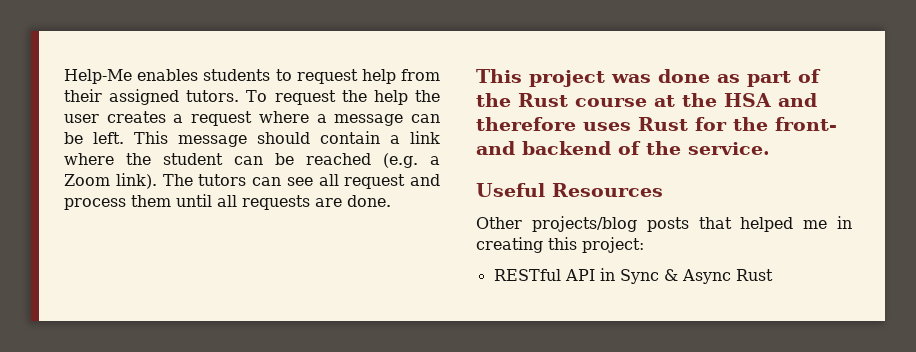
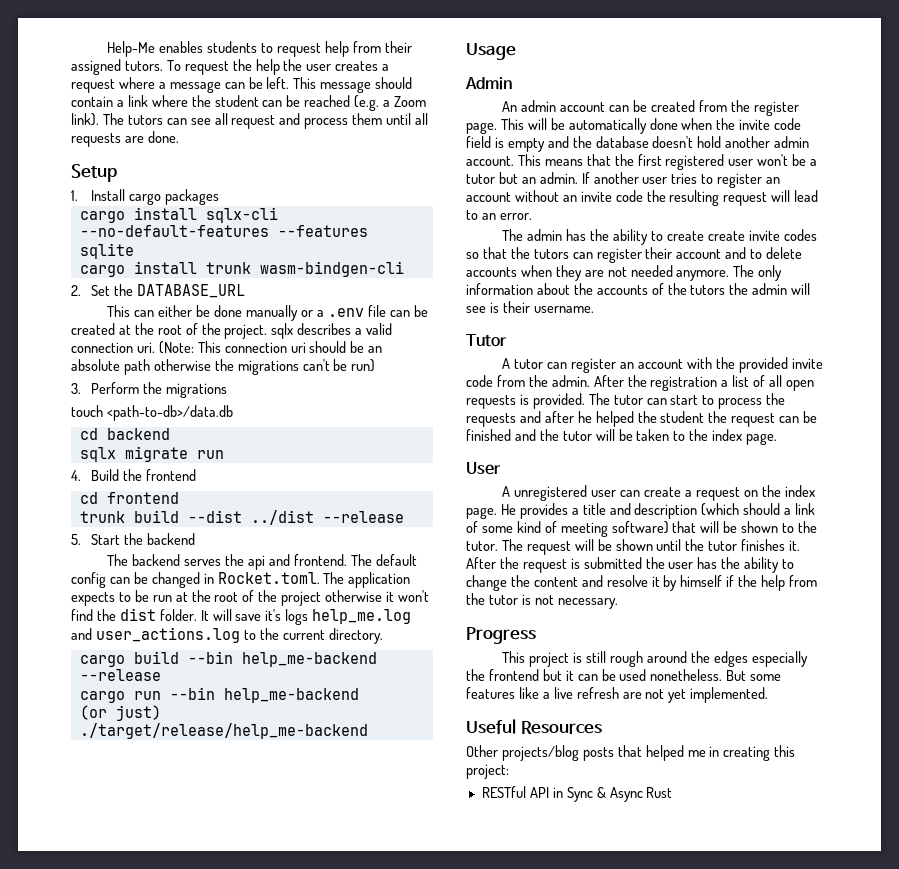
[476,69,821,87] [476,93,817,107] [476,117,837,131] [476,141,770,155] This project was done as part of the Rust course at the HSA and therefore uses Rust for the front- and backend of the service. -> [71,164,117,182] [71,189,219,205] [79,207,278,223] [79,225,368,237] [79,243,134,259] [79,261,404,277] [71,284,245,298] [107,305,428,321] [71,323,393,339] [71,341,383,354] [71,359,376,375] [71,382,227,398] [71,405,233,421] [79,428,170,440] [79,446,224,462] [71,469,196,481] [79,492,179,504] [79,510,404,525] [71,533,195,545] [107,554,417,570] [71,572,411,588] [71,590,429,606] [71,608,412,625] [71,627,383,644] [79,651,377,667] [79,669,161,681] [79,687,359,703] [79,705,161,721] [79,723,368,739] [466,43,516,60] [465,77,512,90] [502,100,799,116] [466,118,802,134] [466,136,810,152] [466,154,818,170] [466,172,781,188] [466,190,819,206] [466,210,532,220] [502,229,817,245] [466,247,803,263] [466,265,783,281] [466,283,811,295] [466,301,594,313] [466,334,507,347] [502,357,823,373] [466,375,815,391] [466,393,786,409] [466,411,818,427] [466,429,778,445] [466,462,501,475] [502,485,815,501] [466,503,816,519] [466,521,818,537] [466,539,801,555] [466,557,795,573] [466,575,818,591] [466,593,618,609] [466,627,536,644] [502,651,808,667] [466,669,782,681] [466,687,769,703] Setup // 1. Install cargo packages // cargo install sqlx-cli --no-default-features --features sqlite // cargo install trunk wasm-bindgen-cli // 2. Set the DATABASE_URL // This can either be done manually or a .env file can be created at the root of the project. sqlx describes a valid connection uri. (Note: This connection uri should be an absolute path otherwise the migrations can't be run) // 3. Perform the migrations // touch <path-to-db>/data.db // cd backend // sqlx migrate run // 4. Build the frontend // cd frontend // trunk build --dist ../dist --release // 5. Start the backend // The backend serves the api and frontend. The default config can be changed in Rocket.toml. The application expects to be run at the root of the project otherwise it won't find the dist folder. It will save it's logs help_me.log and user_actions.log to the current directory. // cargo build --bin help_me-backend --release // cargo run --bin help_me-backend // (or just) ./target/release/help_me-backend // Usage // Admin // An admin account can be created from the register page. This will be automatically done when the invite code field is empty and the database doesn't hold another admin account. This means that the first registered user won't be a tutor but an admin. If another user tries to register an account without an invite code the resulting request will lead to an error. // The admin has the ability to create create invite codes so that the tutors can register their account and to delete accounts when they are not needed anymore. The only information about the accounts of the tutors the admin will see is their username. // Tutor // A tutor can register an account with the provided invite code from the admin. After the registration a list of all open requests is provided. The tutor can start to process the requests and after he helped the student the request can be finished and the tutor will be taken to the index page. // User // A unregistered user can create a request on the index page. He provides a title and description (which should a link of some kind of meeting software) that will be shown to the tutor. The request will be shown until the tutor finishes it. After the request is submitted the user has the ability to change the content and resolve it by himself if the help from the tutor is not necessary. // Progress // This project is still rough around the edges especially the frontend but it can be used nonetheless. But some features like a live refresh are not yet implemented.

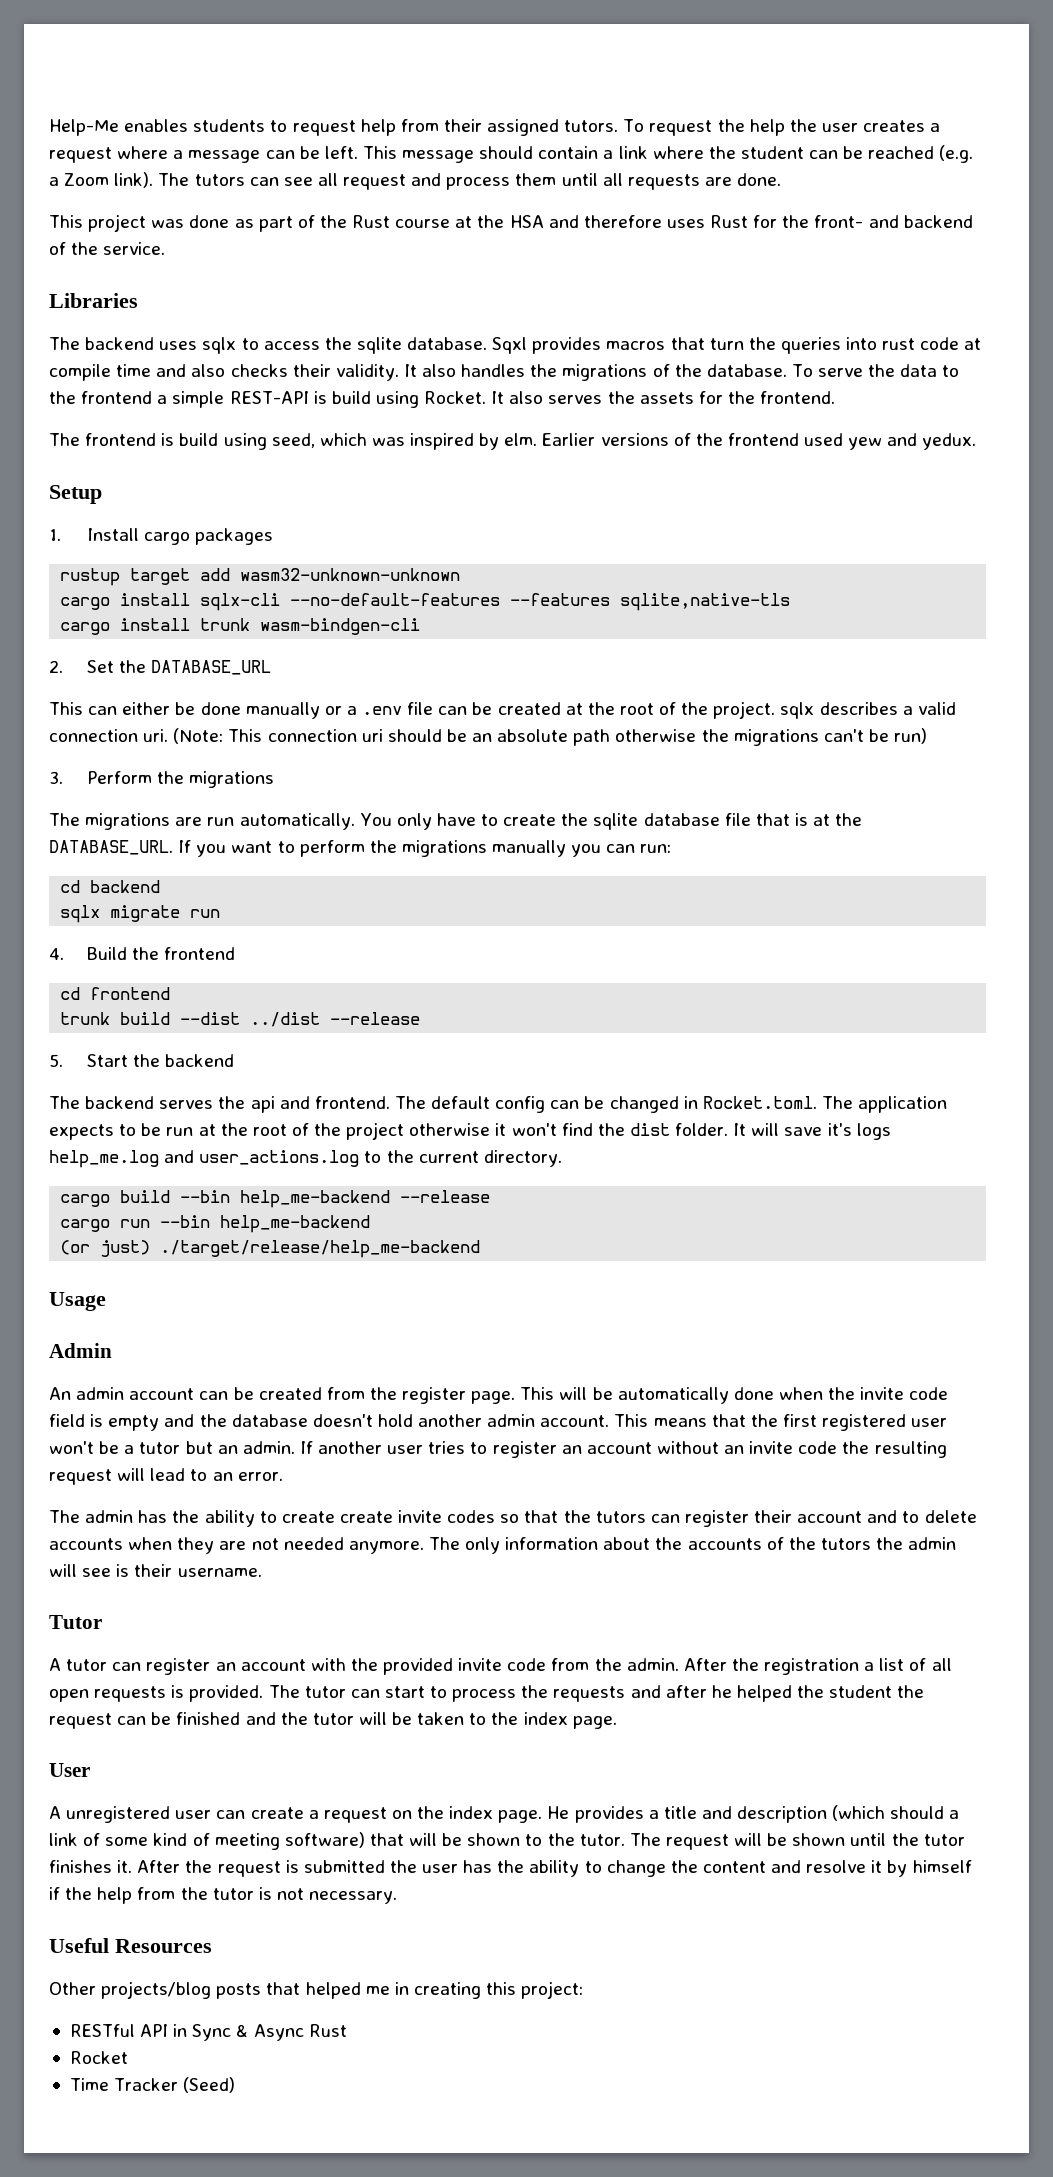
(179, 137) none -> [49,214,973,232] [49,242,166,255] [49,293,138,308] [49,337,982,354] [49,364,960,381] [49,391,836,408] [49,433,977,450] // This project was done as part of the Rust course at the HSA and therefore uses Rust for the front- and backend of the service. // Libraries // The backend uses sqlx to access the sqlite database. Sqxl provides macros that turn the queries into rust code at compile time and also checks their validity. It also handles the migrations of the database. To serve the data to the frontend a simple REST-API is build using Rocket. It also serves the assets for the frontend. // The frontend is build using seed, which was inspired by elm. Earlier versions of the frontend used yew and yedux.
(219, 197) none -> [60,568,461,586] // rustup target add wasm32-unknown-unknown
[79,243,134,259] sqlite -> [620,593,791,611] sqlite,native-tls
[71,405,233,421] touch <path-to-db>/data.db -> [49,813,863,830] [49,840,672,857] The migrations are run automatically. You only have to create the sqlite database file that is at the DATABASE_URL. If you want to perform the migrations manually you can run:
[466,627,536,644] [502,651,808,667] [466,669,782,681] [466,687,769,703] // Progress // This project is still rough around the edges especially the frontend but it can be used nonetheless. But some features like a live refresh are not yet implemented. -> (398, 1897) none
(673, 792) none -> [69,2051,128,2064] [69,2077,236,2093] // Rocket // Time Tracker (Seed)

